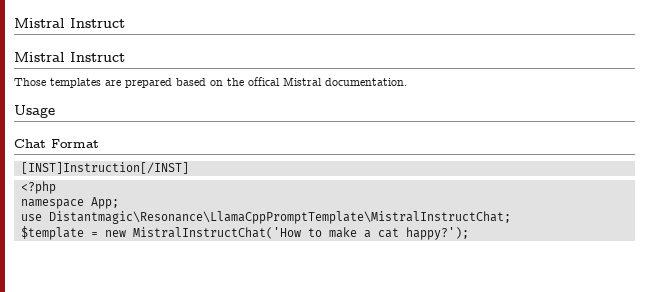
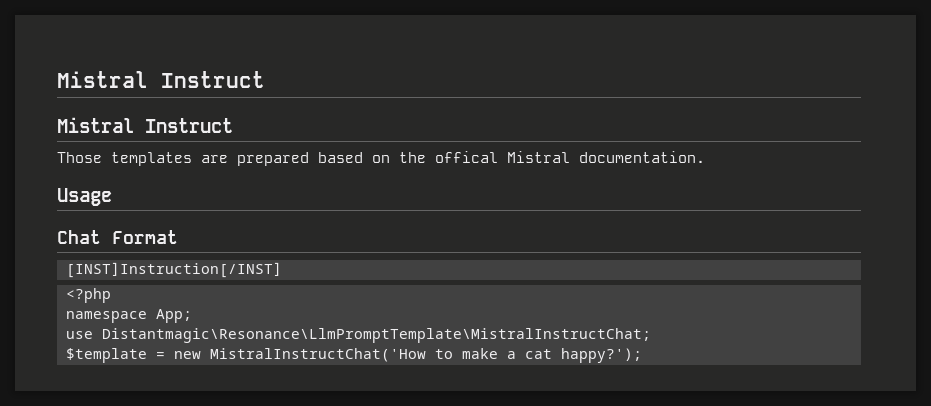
[48,211,511,224] Distantmagic\Resonance\LlamaCppPromptTemplate\MistralInstructChat; -> [102,328,651,343] Distantmagic\Resonance\LlmPromptTemplate\MistralInstructChat;

